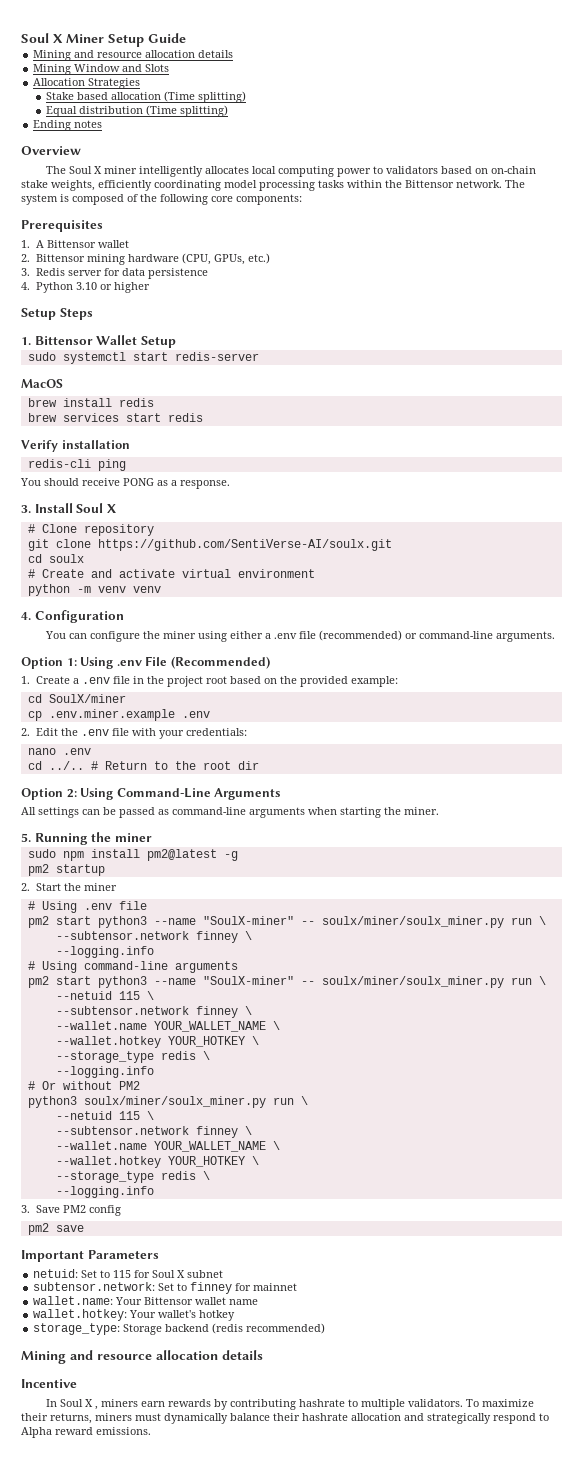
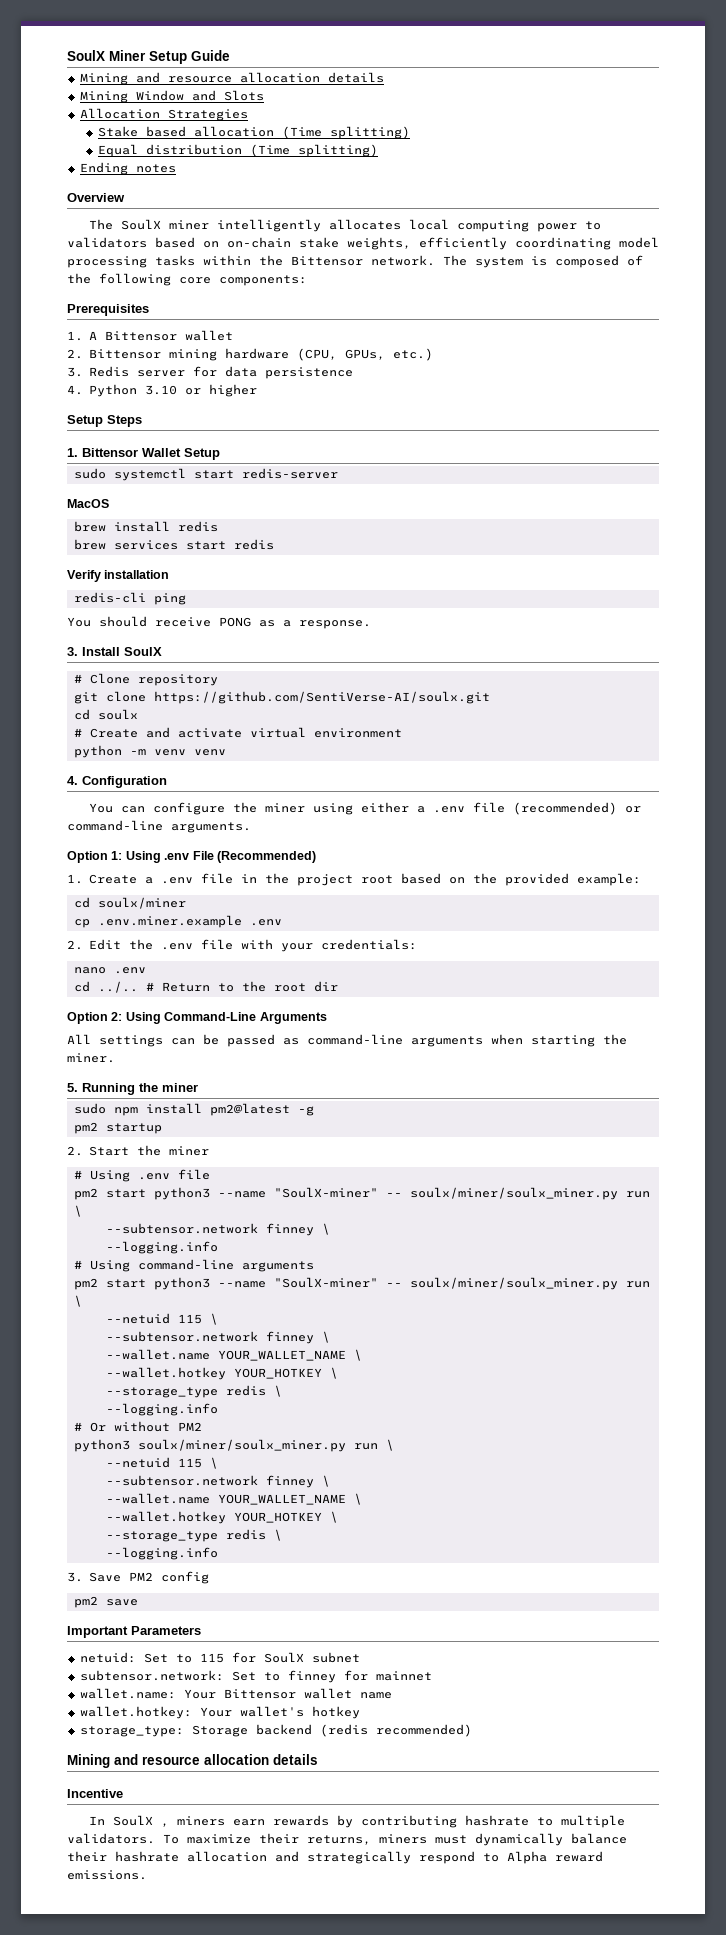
[21,33,63,43] Soul X -> [67,50,105,61] SoulX
[69,166,103,174] Soul X -> [120,219,161,230] SoulX
[76,503,116,513] Soul X -> [124,647,162,656] SoulX
[48,694,126,703] SoulX/miner -> [97,897,186,909] soulx/miner
[152,1270,186,1278] Soul X -> [263,1652,304,1663] SoulX
[60,1399,94,1407] Soul X -> [112,1815,153,1826] SoulX

